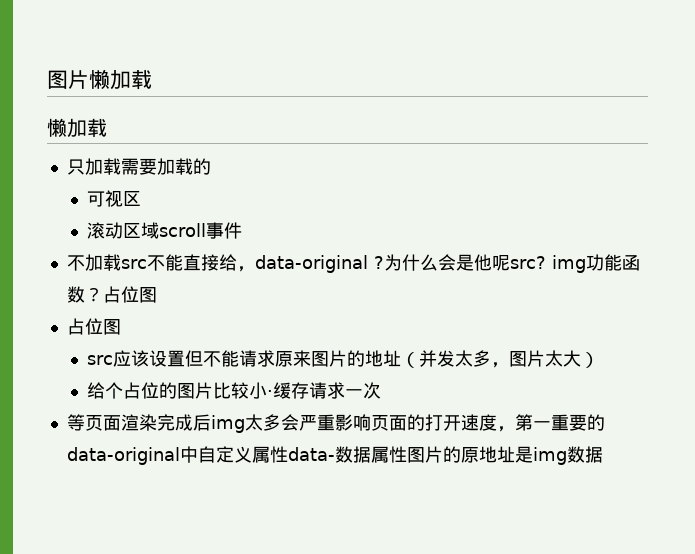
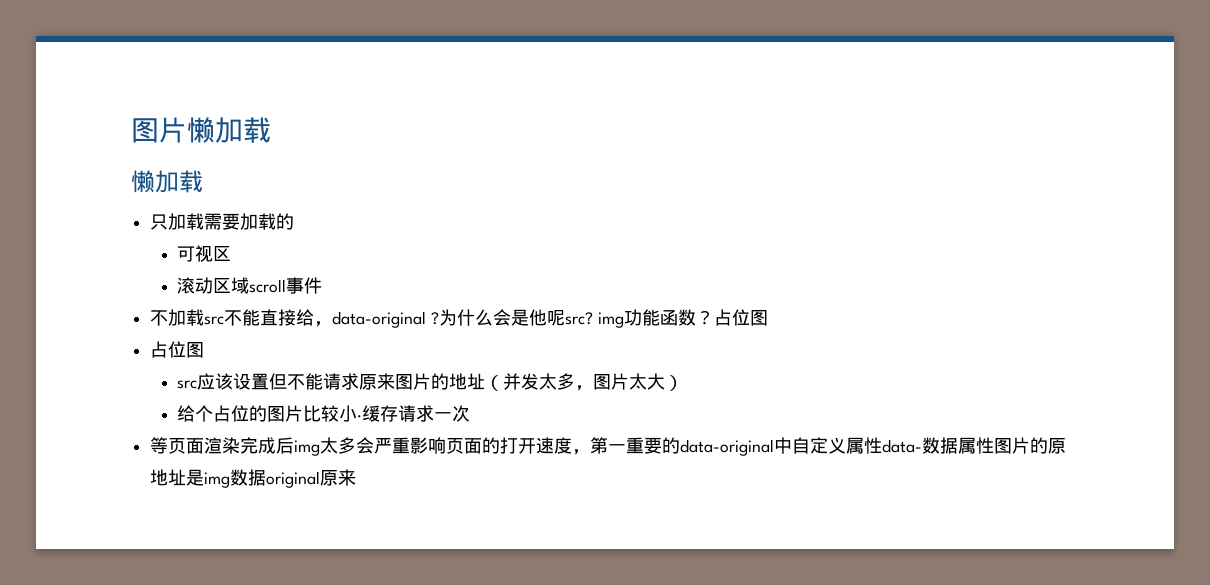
(603, 454) none -> [266,469,357,488] original原来

